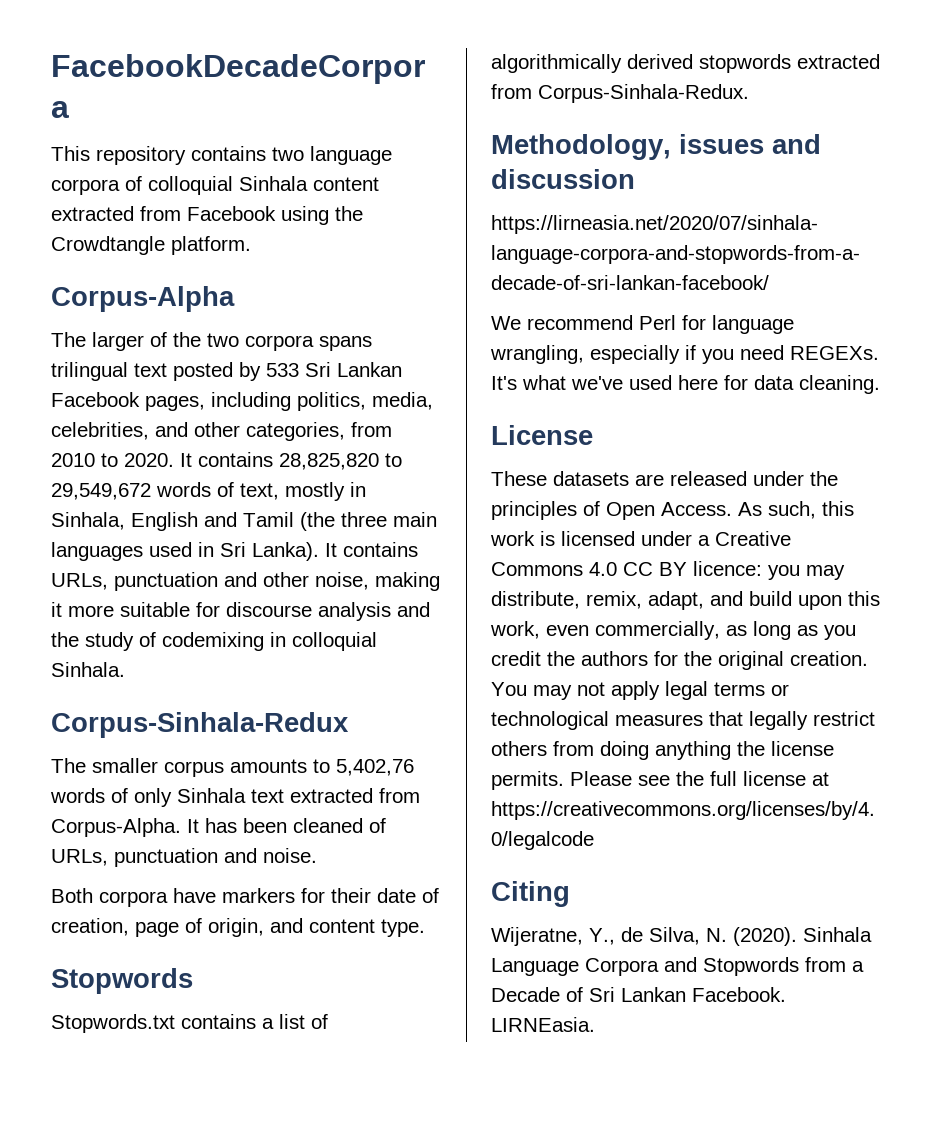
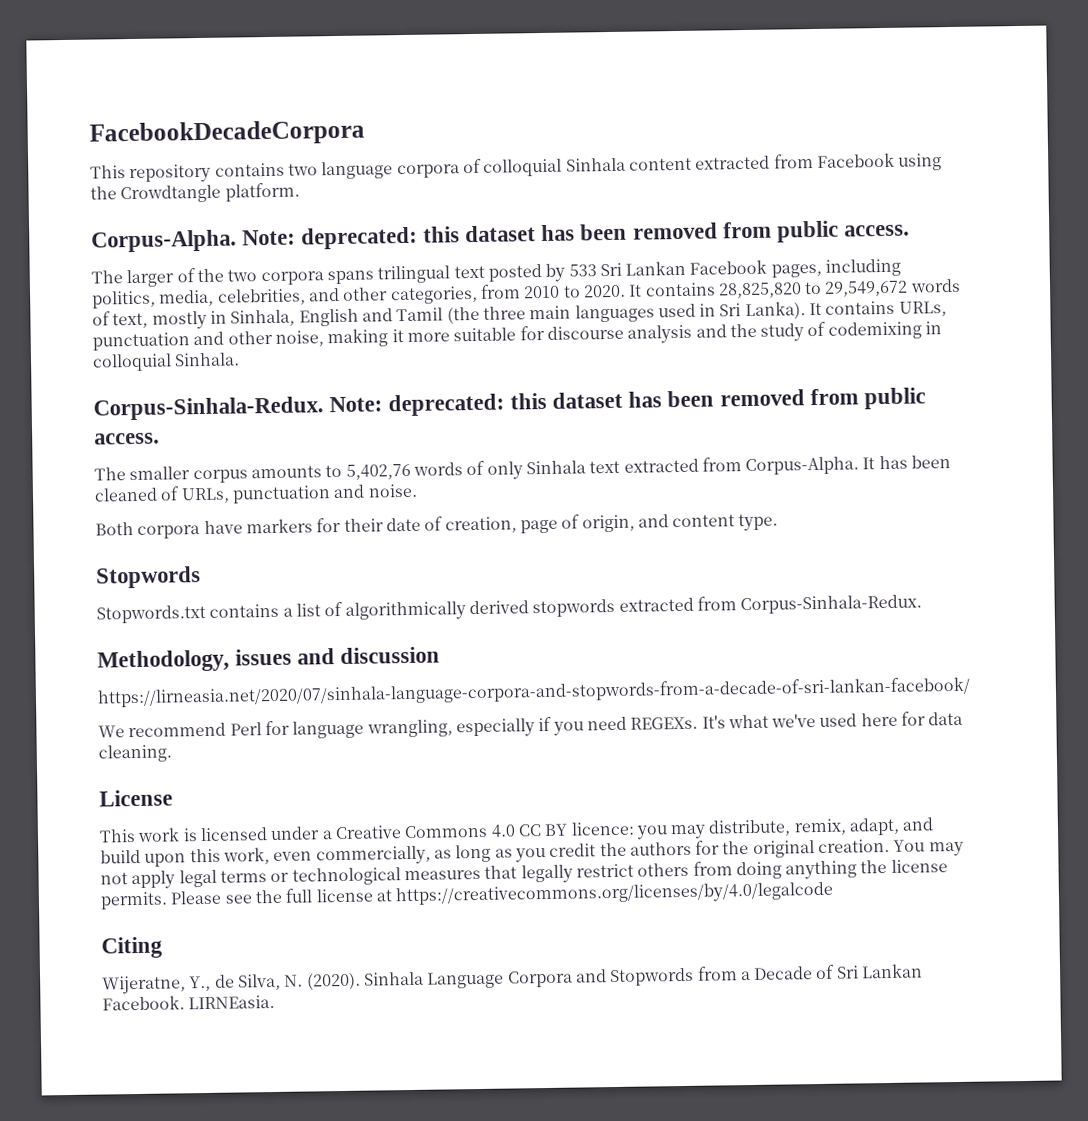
[51,286,235,312] Corpus-Alpha -> [91,220,910,253] Corpus-Alpha. Note: deprecated: this dataset has been removed from public access.
[51,712,349,738] Corpus-Sinhala-Redux -> [93,387,926,421] [94,432,160,445] Corpus-Sinhala-Redux. Note: deprecated: this dataset has been removed from public access.
[491,471,838,486] [491,501,854,520] These datasets are released under the principles of Open Access. As such, this -> [99,829,136,843] This

